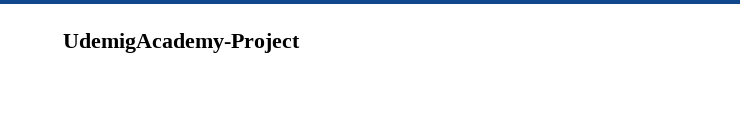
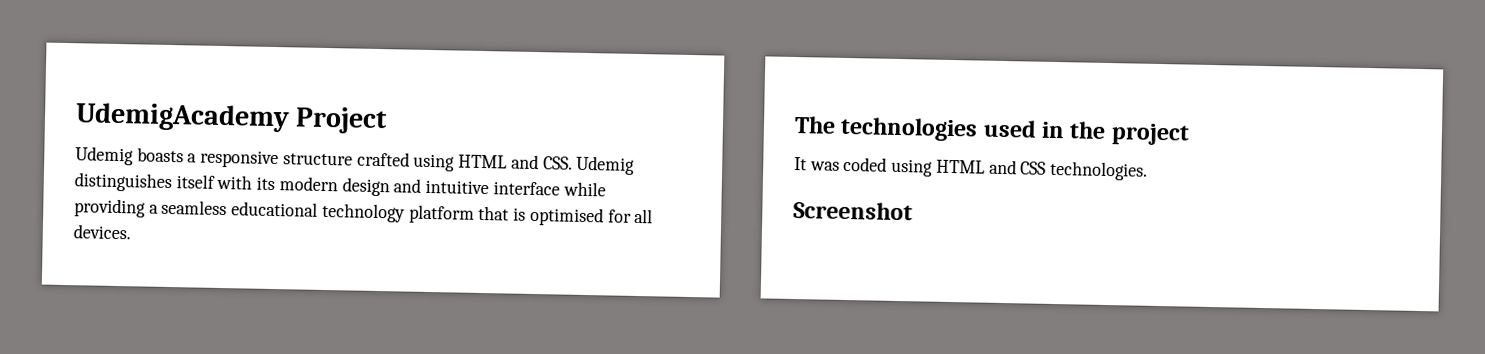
[63,33,300,53] UdemigAcademy-Project -> [75,102,389,135] [75,146,636,175] [74,172,606,197] [74,198,654,227] [73,224,131,240] [794,116,1190,146] [794,156,1149,181] [793,200,913,221] UdemigAcademy Project // Udemig boasts a responsive structure crafted using HTML and CSS. Udemig distinguishes itself with its modern design and intuitive interface while providing a seamless educational technology platform that is optimised for all devices. // The technologies used in the project // It was coded using HTML and CSS technologies. // Screenshot

